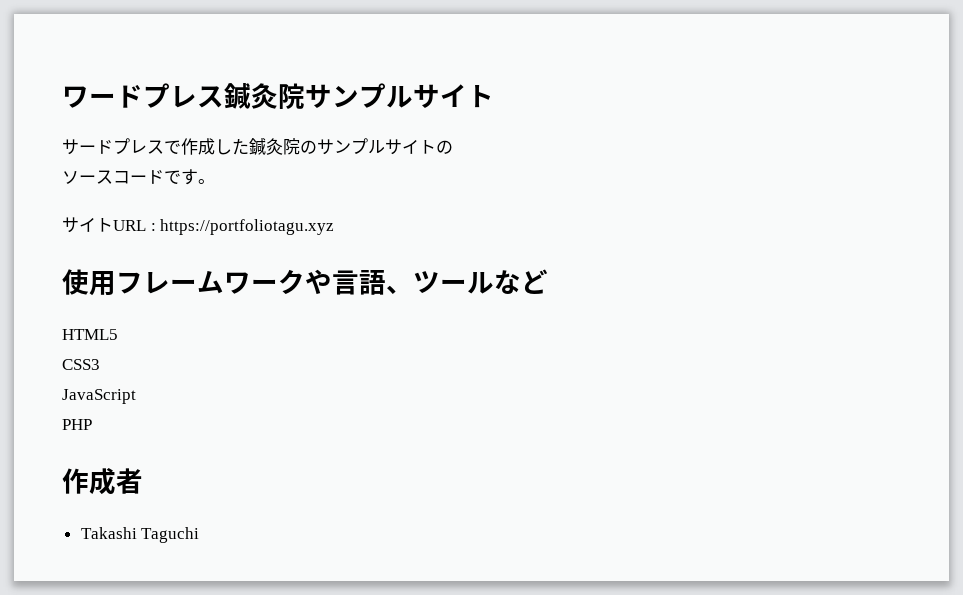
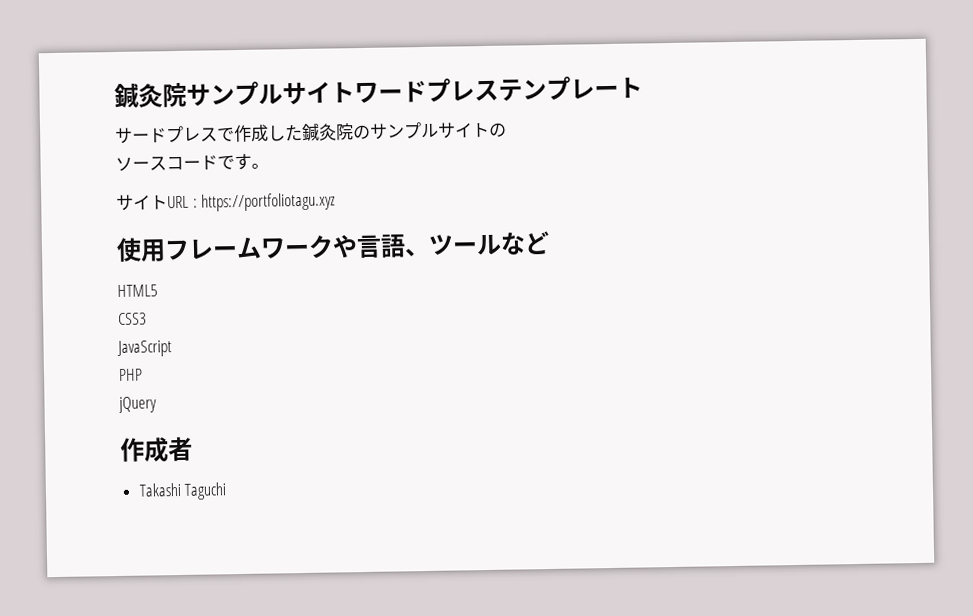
[62,83,224,108] ワードプレス -> (114, 96) none
(494, 96) none -> [354,76,643,104] ワードプレステンプレート
(92, 424) none -> [118,396,157,413] // jQuery

